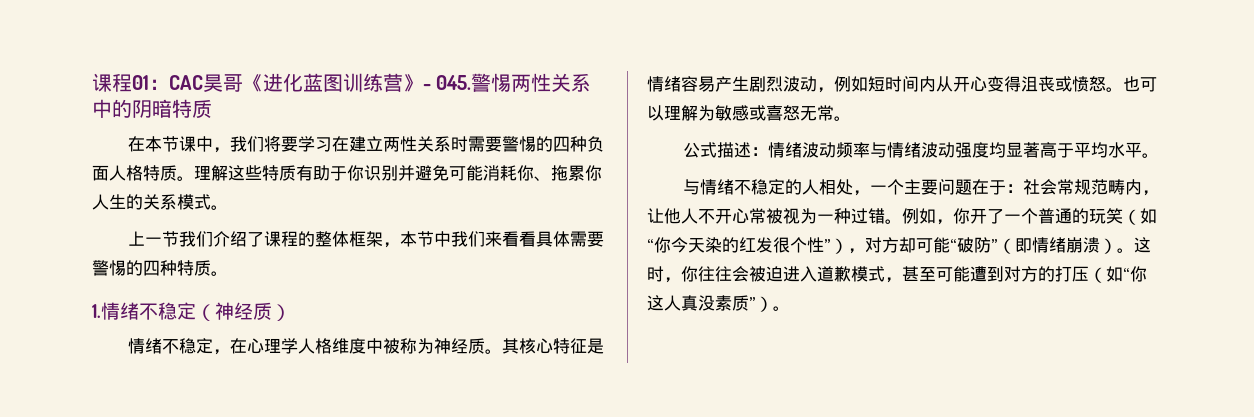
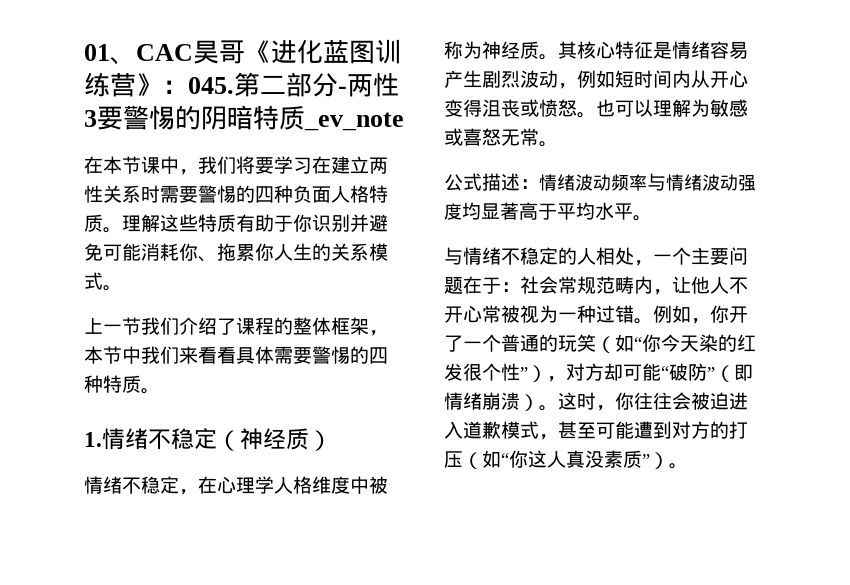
[92,73,169,92] 课程01： -> [84,44,136,65] 01、
[423,73,592,92] [92,99,112,118] - 045.警惕两性关系中 -> [162,72,399,97] [84,105,175,130] ：045.第二部分-两性3要警惕
(212, 108) none -> [304,112,404,131] _ev_note

